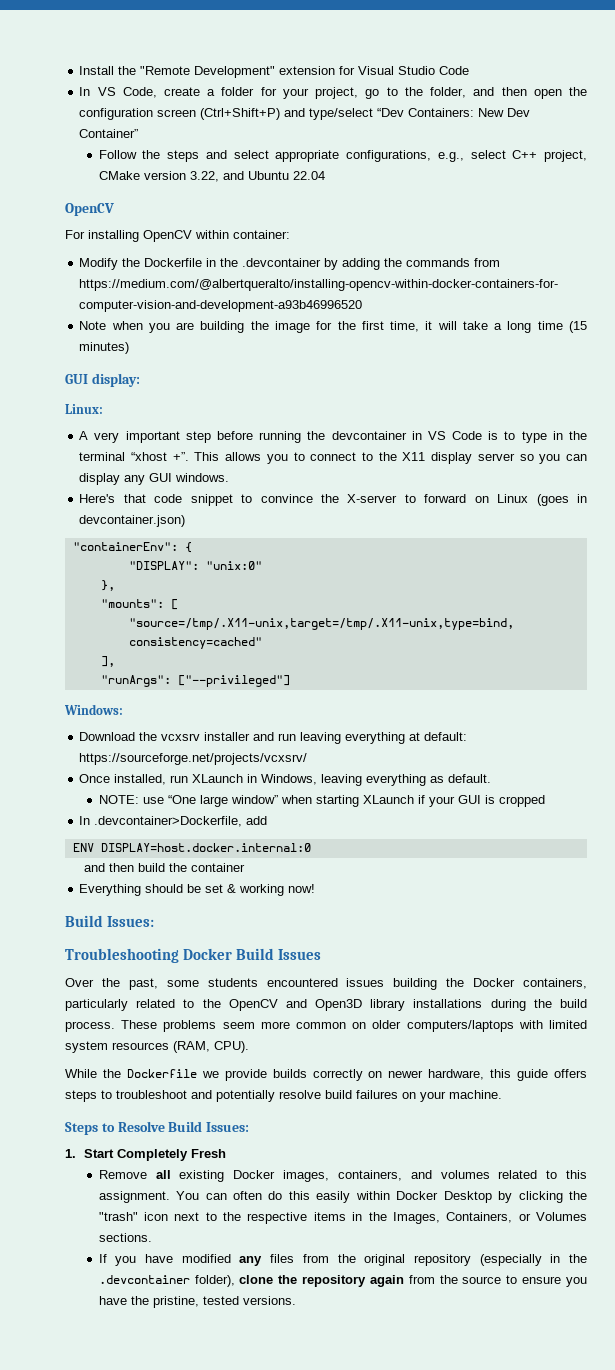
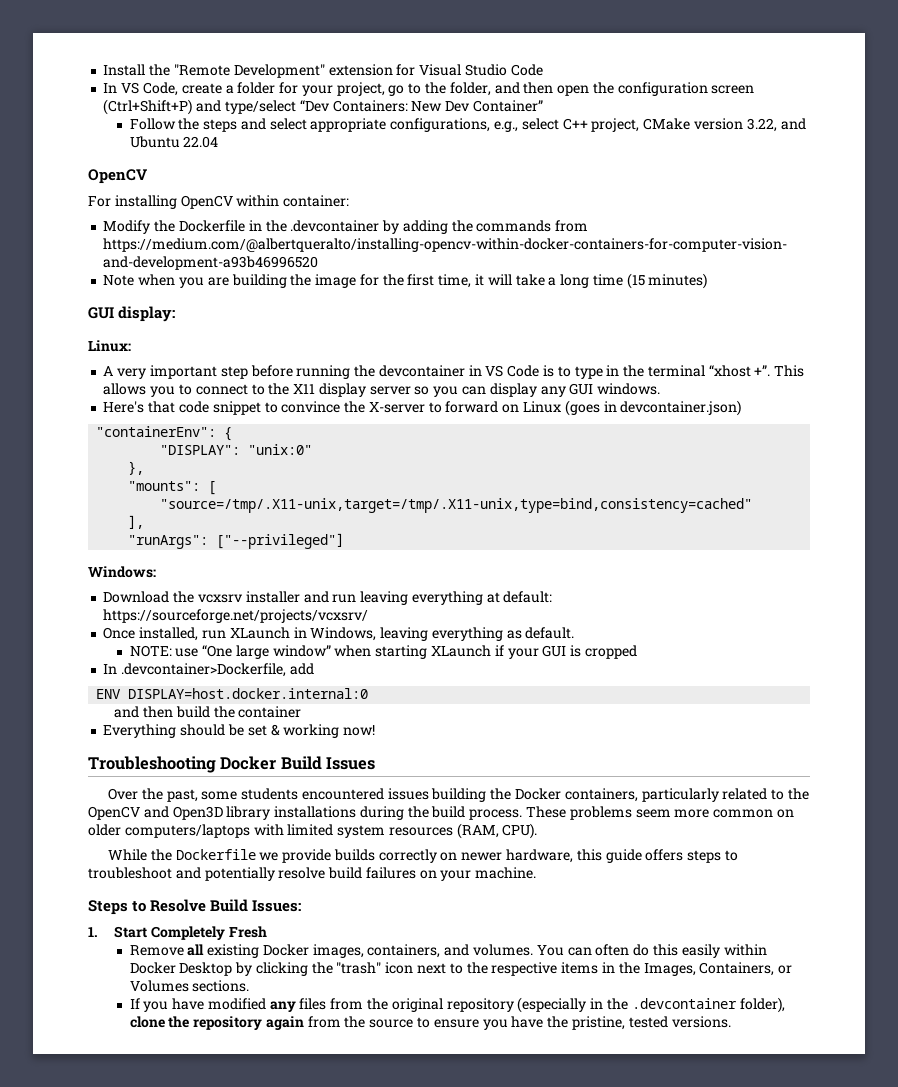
[65,915,154,927] // Build Issues: -> (376, 730) none
[440,1170,587,1179] [98,1191,170,1203] volumes related to this assignment. -> [473,944,534,956] volumes.

